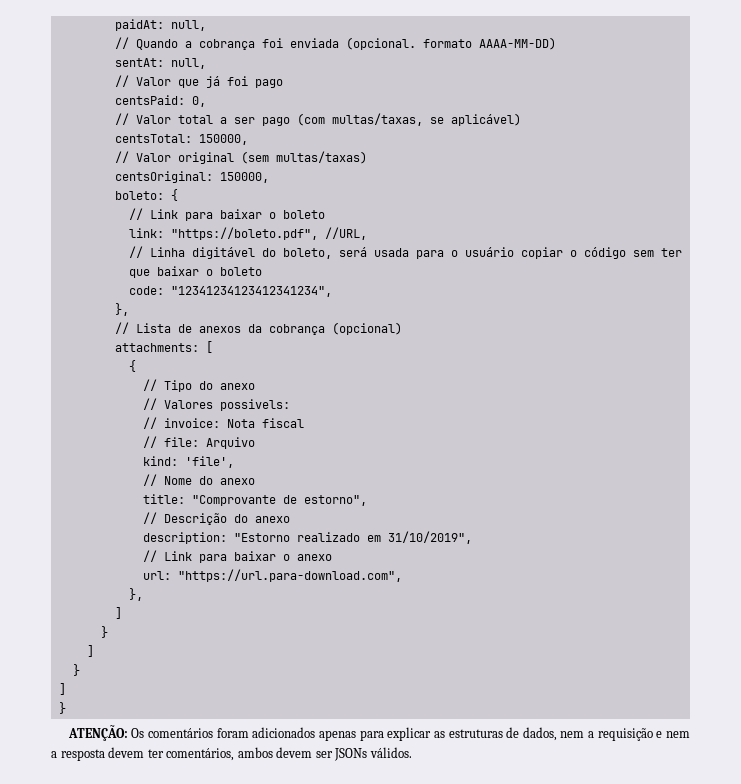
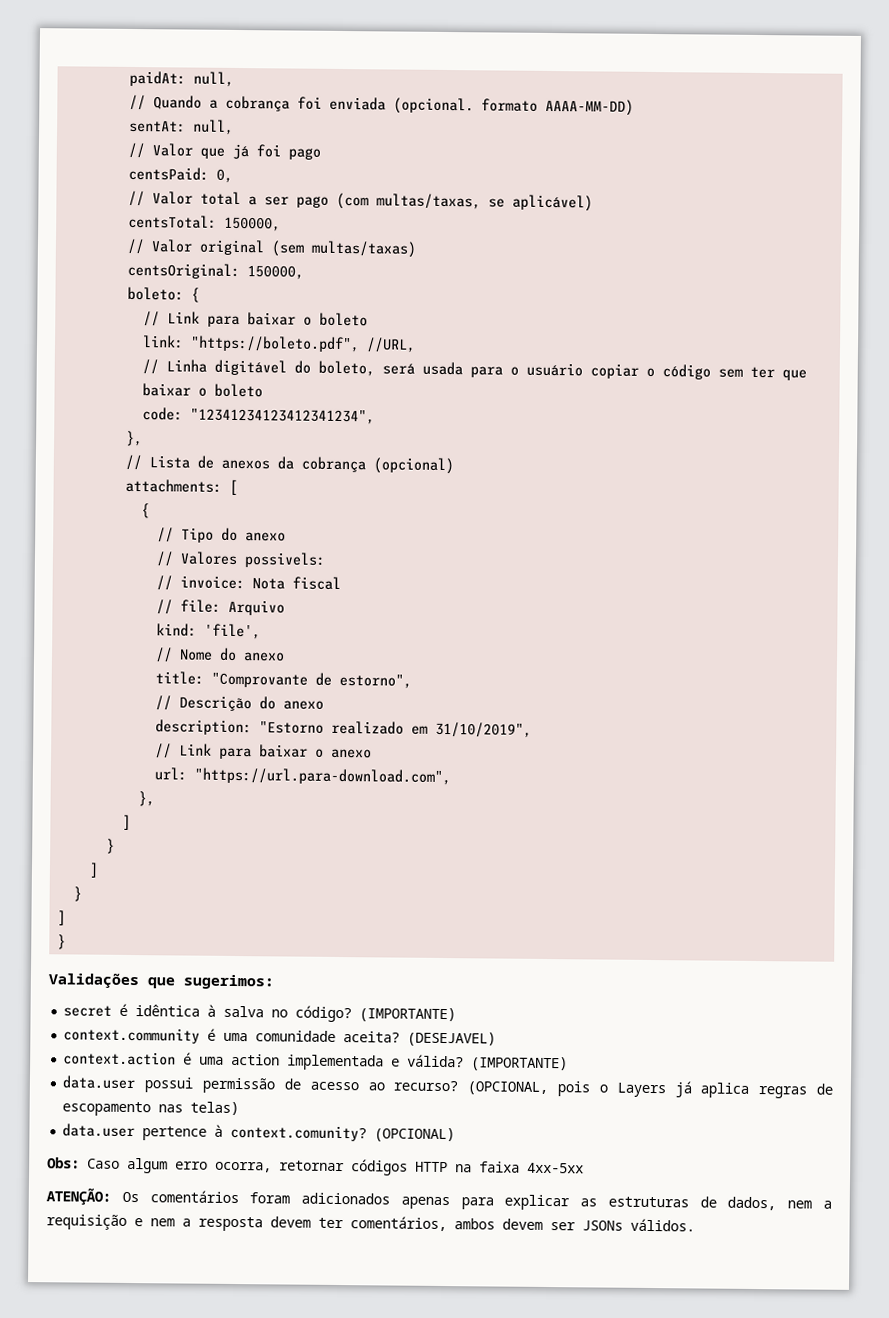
(66, 708) none -> [48,972,274,990] [63,1003,457,1023] [63,1027,497,1047] [63,1051,569,1072] [62,1075,833,1099] [62,1101,240,1117] [62,1123,456,1143] [47,1157,584,1176] // Validações que sugerimos: // secret é idêntica à salva no código? (IMPORTANTE) // context.community é uma comunidade aceita? (DESEJAVEL) // context.action é uma action implementada e válida? (IMPORTANTE) // data.user possui permissão de acesso ao recurso? (OPCIONAL, pois o Layers já aplica regras de escopamento nas telas) // data.user pertence à context.comunity? (OPCIONAL) // Obs: Caso algum erro ocorra, retornar códigos HTTP na faixa 4xx-5xx

